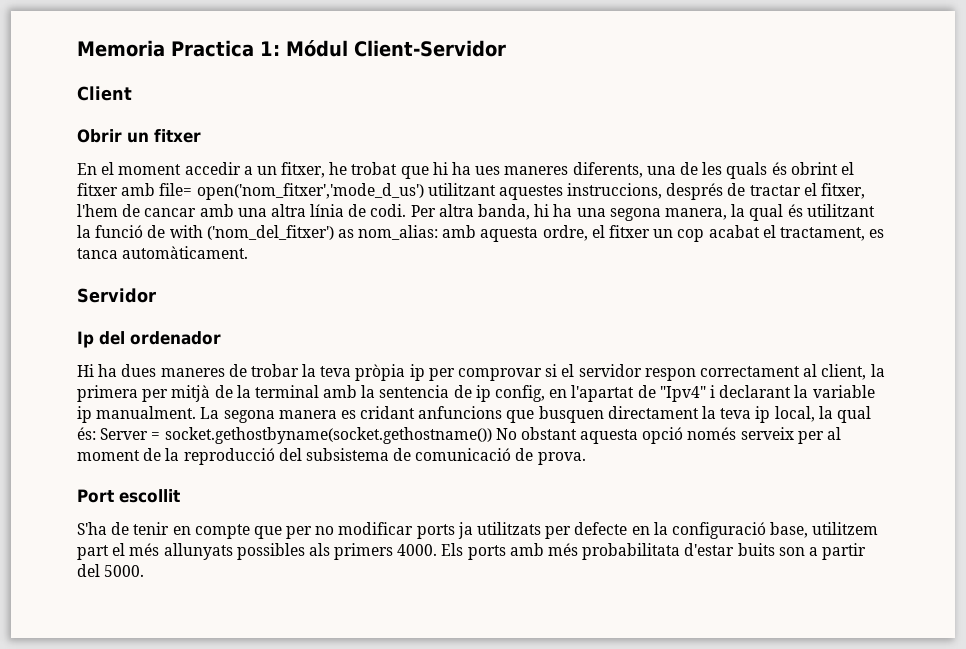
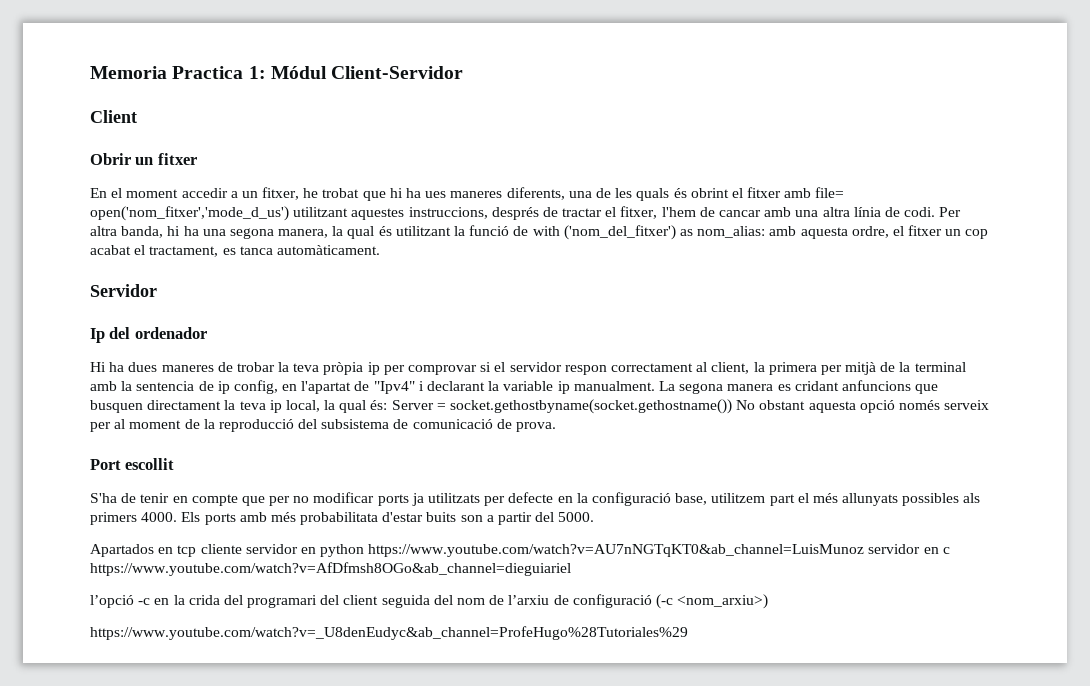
(145, 571) none -> [90,544,950,557] [90,562,571,576] [90,594,769,609] [90,626,688,640] // Apartados en tcp cliente servidor en python https://www.youtube.com/watch?v=AU7nNGTqKT0&ab_channel=LuisMunoz servidor en c https://www.youtube.com/watch?v=AfDfmsh8OGo&ab_channel=dieguiariel // l’opció -c en la crida del programari del client seguida del nom de l’arxiu de configuració (-c <nom_arxiu>) // https://www.youtube.com/watch?v=_U8denEudyc&ab_channel=ProfeHugo%28Tutoriales%29

